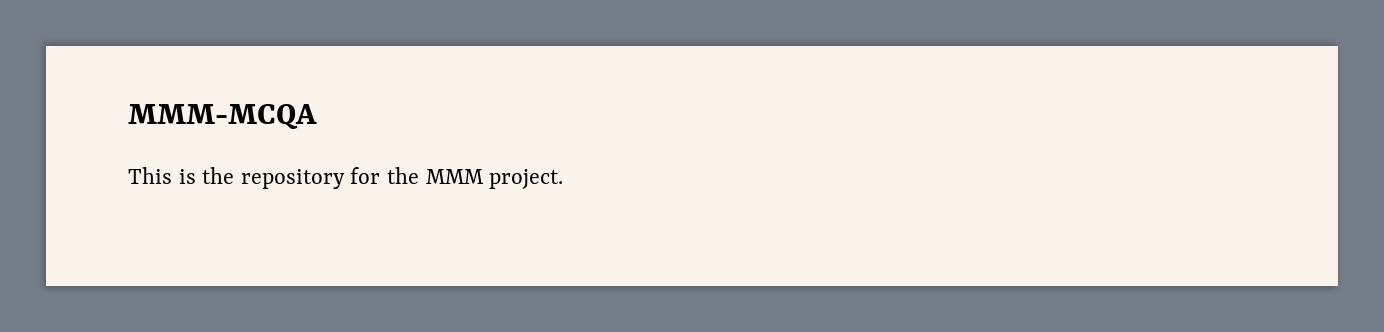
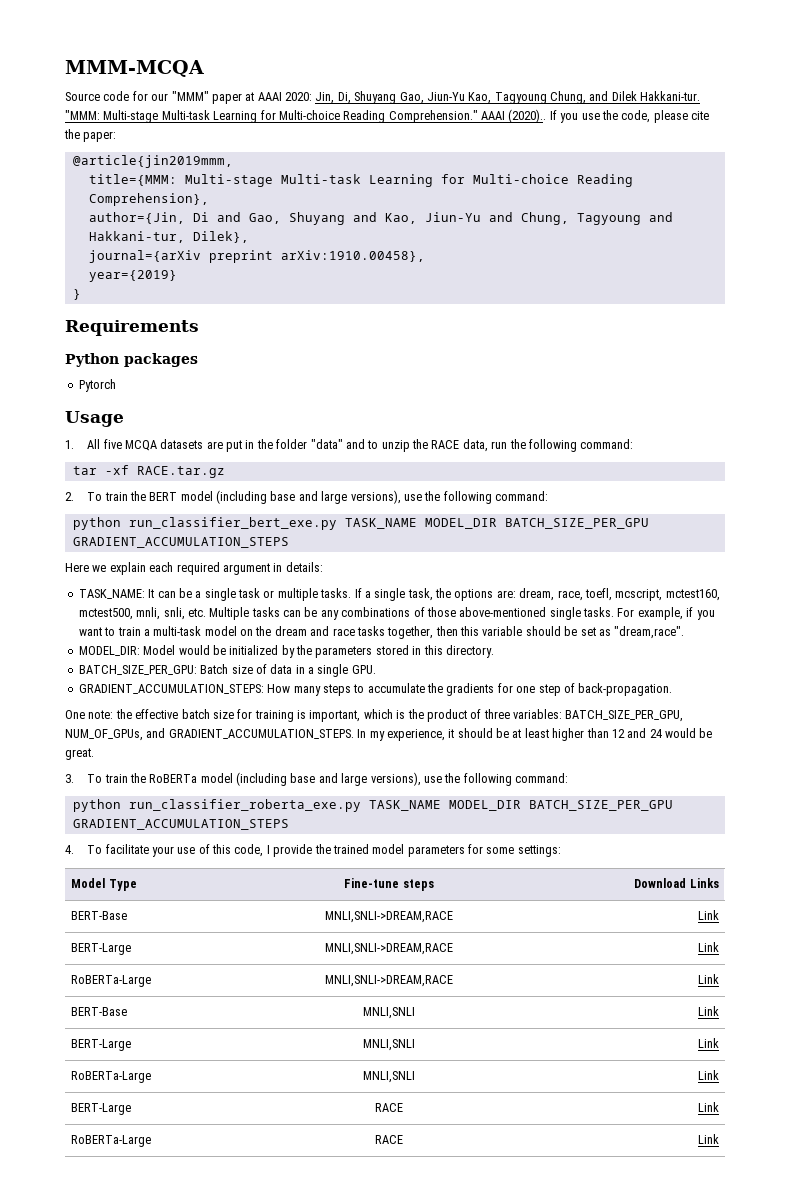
[128,167,564,189] This is the repository for the MMM project. -> [65,91,701,104] [65,109,709,123] [64,129,117,142] [72,155,233,168] [88,174,633,187] [88,193,209,206] [88,212,673,225] [88,231,249,243] [88,250,425,263] [88,270,177,282] [72,289,81,300] [65,320,199,336] [65,353,198,367] [78,379,116,392] [65,411,124,427] [65,439,634,452] [72,465,225,478] [65,490,549,504] [72,517,649,530] [72,537,289,548] [65,562,323,575] [78,588,720,601] [78,607,715,620] [78,626,685,639] [78,645,494,658] [78,664,376,677] [78,683,673,696] [65,709,684,722] [65,728,713,741] [65,748,94,760] [65,772,569,786] [72,799,673,812] [72,819,289,830] [65,844,561,857] [71,878,137,891] [344,878,434,891] [634,878,719,888] [71,911,128,920] [325,911,453,923] [697,910,719,920] [71,943,132,955] [325,943,453,955] [697,942,719,952] [71,975,152,987] [325,975,453,987] [697,974,719,984] [71,1007,128,1016] [363,1007,415,1019] [697,1006,719,1016] [71,1039,132,1051] [363,1039,415,1051] [697,1038,719,1048] [71,1071,152,1083] [363,1071,415,1083] [697,1070,719,1080] [71,1103,132,1115] [375,1103,403,1112] [697,1102,719,1112] [71,1135,152,1147] [375,1135,403,1144] [697,1134,719,1144] Source code for our "MMM" paper at AAAI 2020: Jin, Di, Shuyang Gao, Jiun-Yu Kao, Tagyoung Chung, and Dilek Hakkani-tur. "MMM: Multi-stage Multi-task Learning for Multi-choice Reading Comprehension." AAAI (2020).. If you use the code, please cite the paper: // @article{jin2019mmm, // title={MMM: Multi-stage Multi-task Learning for Multi-choice Reading Comprehension}, // author={Jin, Di and Gao, Shuyang and Kao, Jiun-Yu and Chung, Tagyoung and Hakkani-tur, Dilek}, // journal={arXiv preprint arXiv:1910.00458}, // year={2019} // } // Requirements // Python packages // Pytorch // Usage // 1. All five MCQA datasets are put in the folder "data" and to unzip the RACE data, run the following command: // tar -xf RACE.tar.gz // 2. To train the BERT model (including base and large versions), use the following command: // python run_classifier_bert_exe.py TASK_NAME MODEL_DIR BATCH_SIZE_PER_GPU GRADIENT_ACCUMULATION_STEPS // Here we explain each required argument in details: // TASK_NAME: It can be a single task or multiple tasks. If a single task, the options are: dream, race, toefl, mcscript, mctest160, mctest500, mnli, snli, etc. Multiple tasks can be any combinations of those above-mentioned single tasks. For example, if you want to train a multi-task model on the dream and race tasks together, then this variable should be set as "dream,race". // MODEL_DIR: Model would be initialized by the parameters stored in this directory. // BATCH_SIZE_PER_GPU: Batch size of data in a single GPU. // GRADIENT_ACCUMULATION_STEPS: How many steps to accumulate the gradients for one step of back-propagation. // One note: the effective batch size for training is important, which is the product of three variables: BATCH_SIZE_PER_GPU, NUM_OF_GPUs, and GRADIENT_ACCUMULATION_STEPS. In my experience, it should be at least higher than 12 and 24 would be great. // 3. To train the RoBERTa model (including base and large versions), use the following command: // python run_classifier_roberta_exe.py TASK_NAME MODEL_DIR BATCH_SIZE_PER_GPU GRADIENT_ACCUMULATION_STEPS // 4. To facilitate your use of this code, I provide the trained model parameters for some settings: // Model Type | Fine-tune steps | Download Links // BERT-Base | MNLI,SNLI->DREAM,RACE | Link // BERT-Large | MNLI,SNLI->DREAM,RACE | Link // RoBERTa-Large | MNLI,SNLI->DREAM,RACE | Link // BERT-Base | MNLI,SNLI | Link // BERT-Large | MNLI,SNLI | Link // RoBERTa-Large | MNLI,SNLI | Link // BERT-Large | RACE | Link // RoBERTa-Large | RACE | Link

